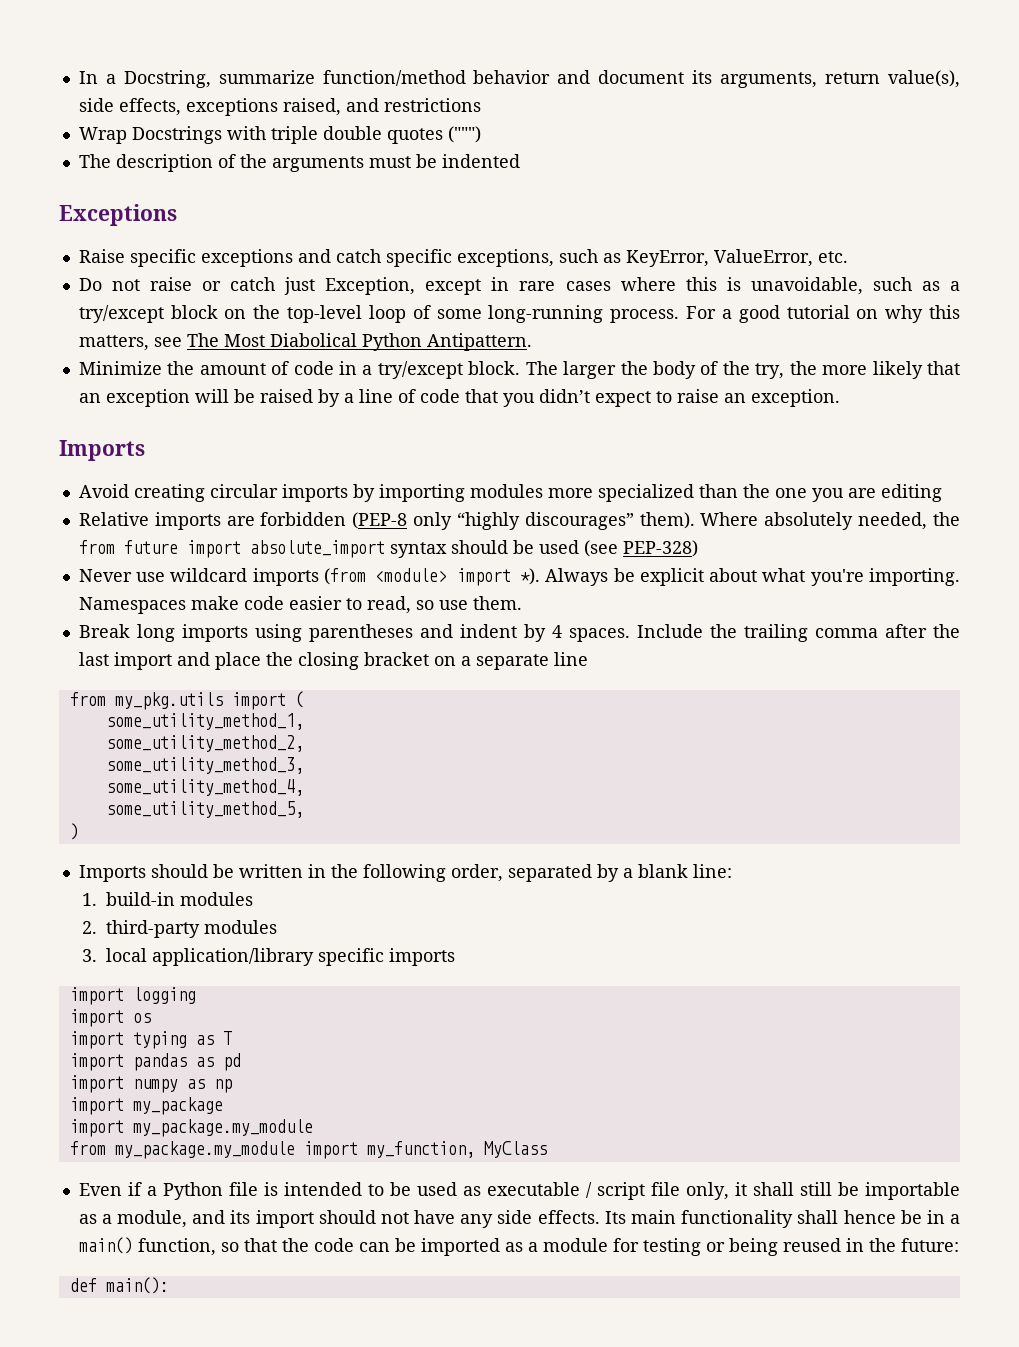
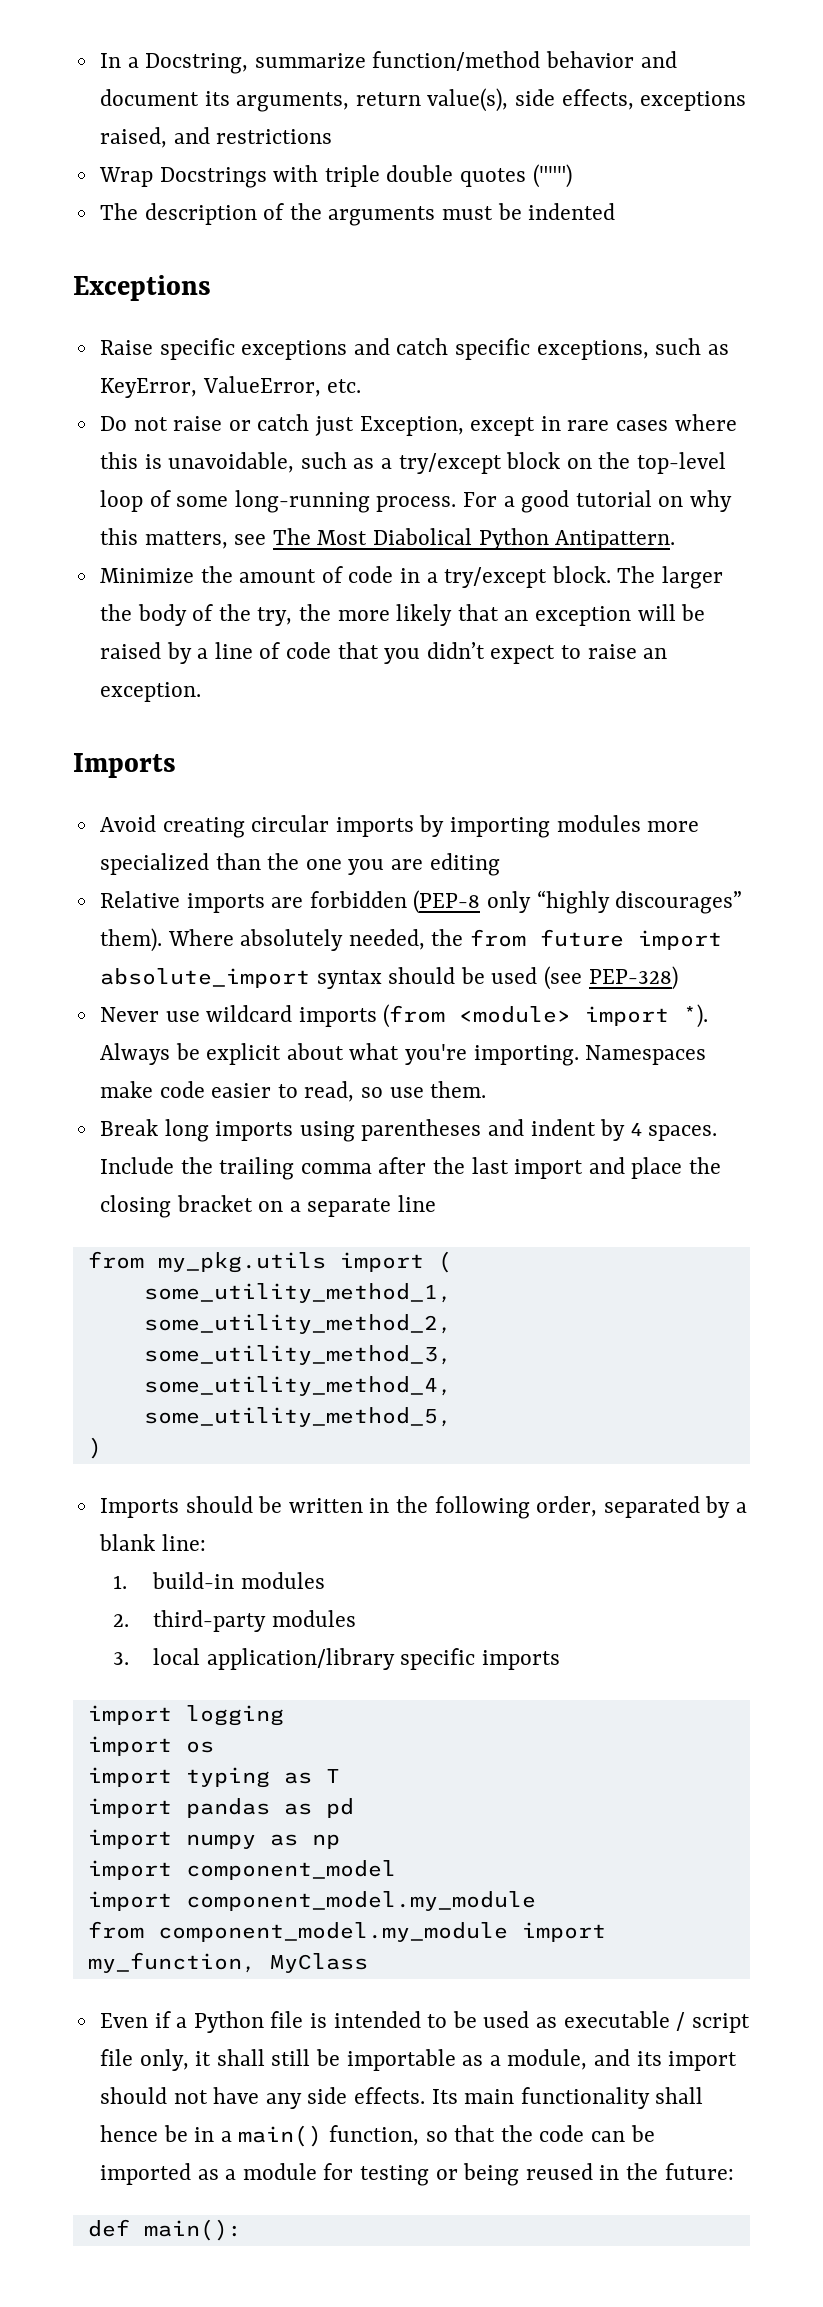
[132,1097,223,1115] [69,1119,313,1137] [69,1141,295,1159] my_package // import my_package.my_module // from my_package.my_module -> [185,1860,396,1880] [87,1891,536,1911] [87,1921,508,1942] component_model // import component_model.my_module // from component_model.my_module

